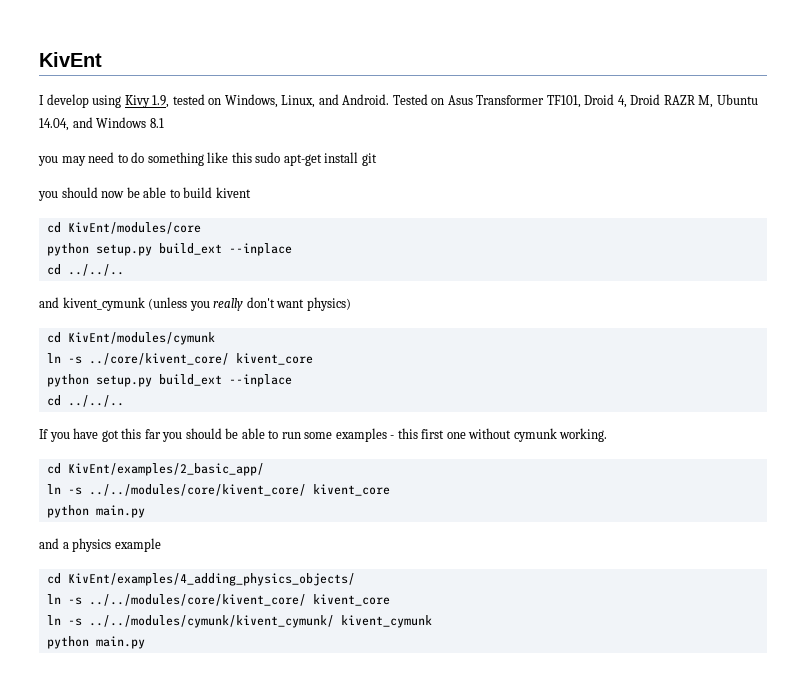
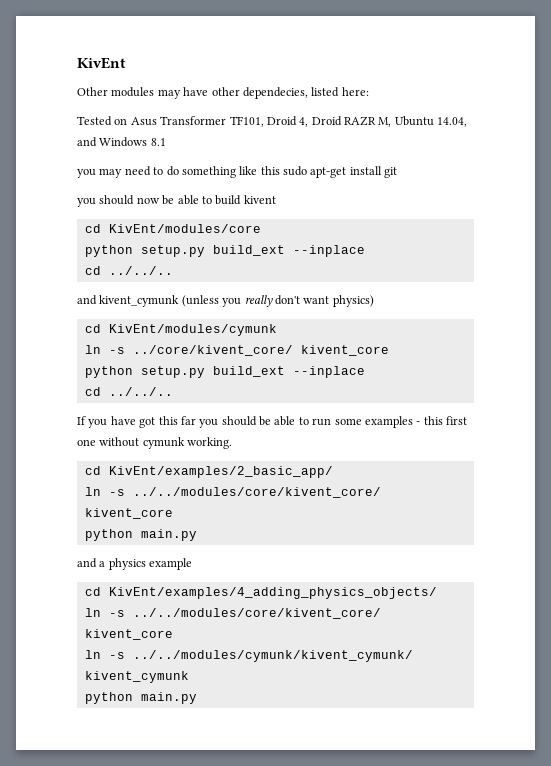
[39,94,390,108] I develop using Kivy 1.9, tested on Windows, Linux, and Android. -> [77,87,369,99] Other modules may have other dependecies, listed here: //

